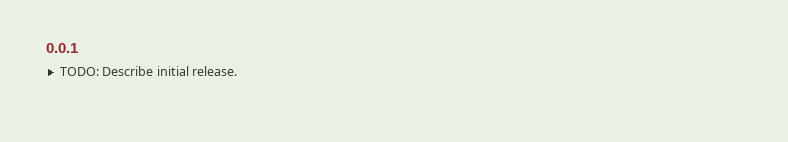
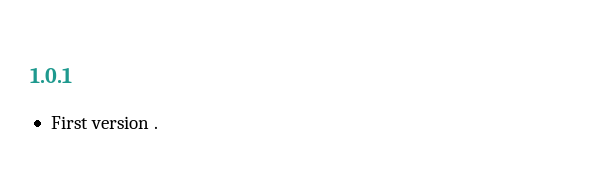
[46,43,78,53] [59,66,237,76] 0.0.1 // TODO: Describe initial release. -> [30,67,72,83] [50,116,159,129] 1.0.1 // First version .

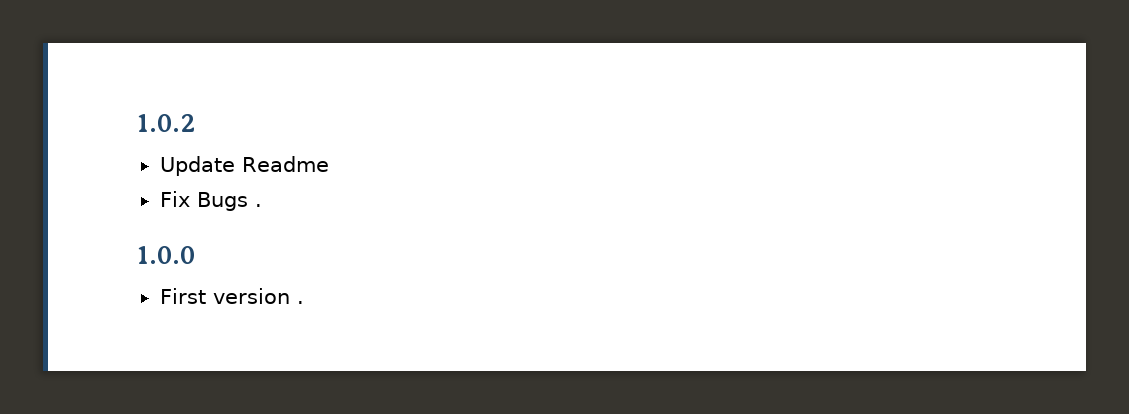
[30,67,72,83] 1.0.1 -> [137,114,195,132] [159,156,329,176] [159,191,262,211] [137,246,195,264] 1.0.2 // Update Readme // Fix Bugs . // 1.0.0

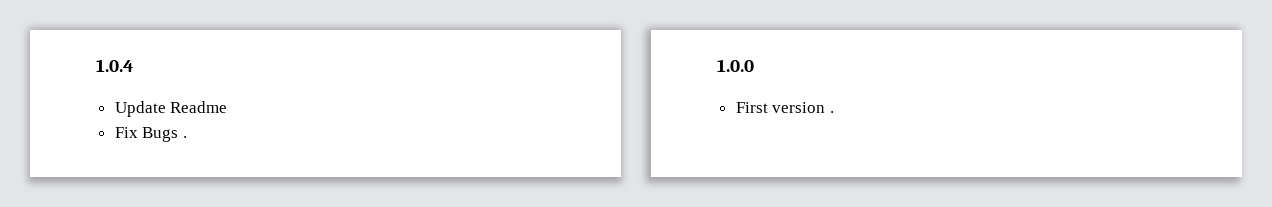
[137,114,195,132] 1.0.2 -> [96,59,134,72] 1.0.4

